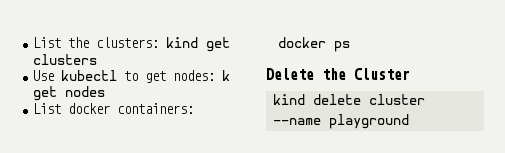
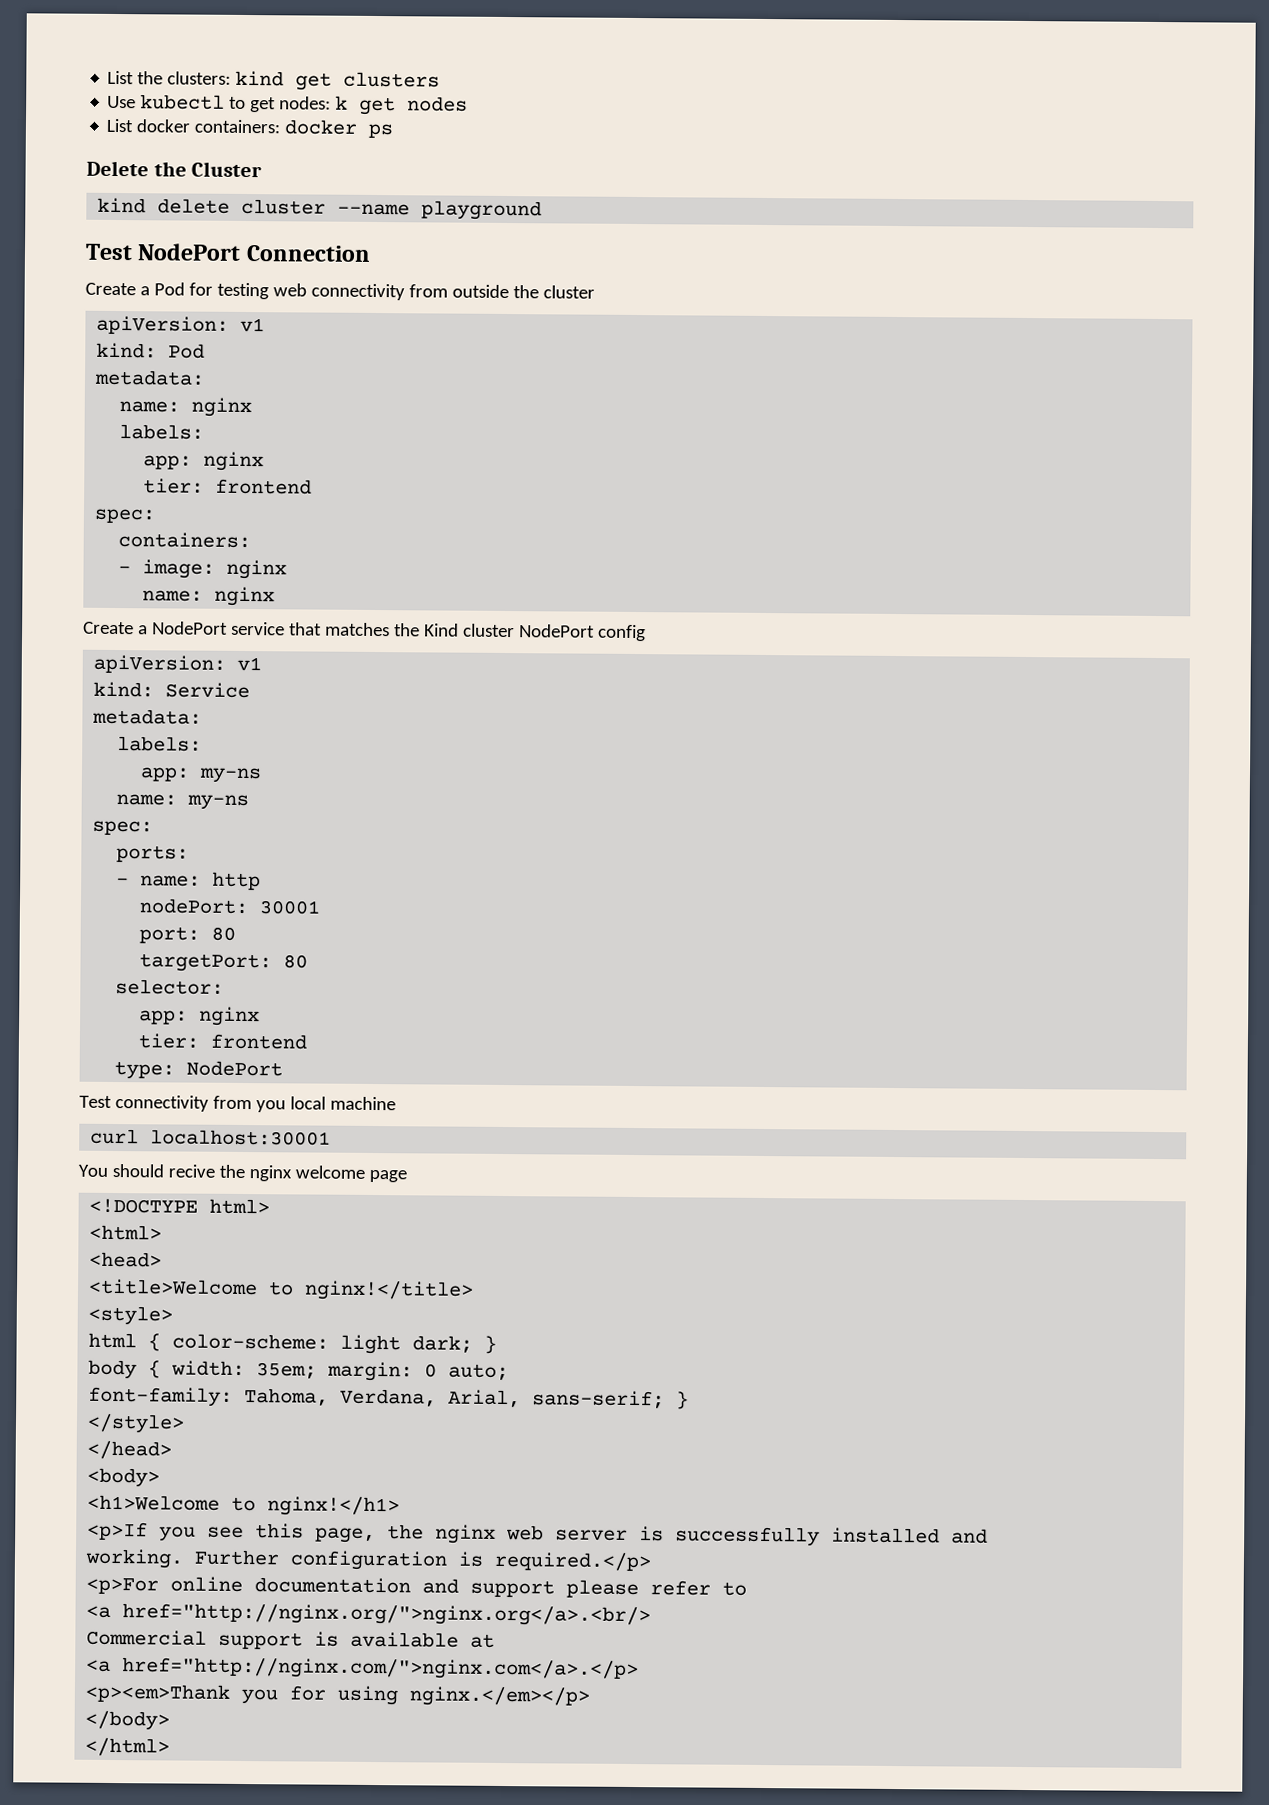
(409, 121) none -> [85,243,371,262] [85,282,595,301] [96,315,266,335] [96,342,206,359] [94,369,206,386] [119,397,253,418] [119,424,205,440] [143,451,265,472] [143,478,313,495] [94,508,157,524] [118,532,252,549] [118,559,288,580] [142,586,276,607] [83,621,646,642] [93,654,263,674] [93,681,251,699] [92,708,203,725] [117,736,203,752] [140,767,263,784] [116,794,250,811] [92,820,154,836] [116,845,190,863] [116,871,262,891] [139,898,322,915] [139,926,237,944] [139,953,309,973] [115,979,225,995] [139,1006,261,1027] [138,1033,308,1050] [114,1060,284,1080] [79,1095,396,1113] [90,1128,332,1146] [78,1163,407,1183] [89,1198,271,1215] [89,1224,163,1241] [89,1251,163,1268] [88,1278,475,1301] [88,1305,174,1326] [88,1332,498,1355] [88,1359,510,1382] [88,1386,690,1410] [87,1413,186,1434] [87,1440,173,1460] [87,1467,161,1488] [87,1494,401,1517] [87,1521,989,1547] [85,1548,653,1572] [86,1576,748,1599] [86,1603,652,1627] [86,1629,496,1650] [86,1657,640,1681] [85,1683,591,1707] [85,1710,171,1731] [85,1737,171,1757] // Test NodePort Connection // Create a Pod for testing web connectivity from outside the cluster // apiVersion: v1 // kind: Pod // metadata: // name: nginx // labels: // app: nginx // tier: frontend // spec: // containers: // - image: nginx // name: nginx // Create a NodePort service that matches the Kind cluster NodePort config // apiVersion: v1 // kind: Service // metadata: // labels: // app: my-ns // name: my-ns // spec: // ports: // - name: http // nodePort: 30001 // port: 80 // targetPort: 80 // selector: // app: nginx // tier: frontend // type: NodePort // Test connectivity from you local machine // curl localhost:30001 // You should recive the nginx welcome page // <!DOCTYPE html> // <html> // <head> // <title>Welcome to nginx!</title> // <style> // html { color-scheme: light dark; } // body { width: 35em; margin: 0 auto; // font-family: Tahoma, Verdana, Arial, sans-serif; } // </style> // </head> // <body> // <h1>Welcome to nginx!</h1> // <p>If you see this page, the nginx web server is successfully installed and // working. Further configuration is required.</p> // <p>For online documentation and support please refer to // <a href="http://nginx.org/">nginx.org</a>.<br/> // Commercial support is available at // <a href="http://nginx.com/">nginx.com</a>.</p> // <p><em>Thank you for using nginx.</em></p> // </body> // </html>

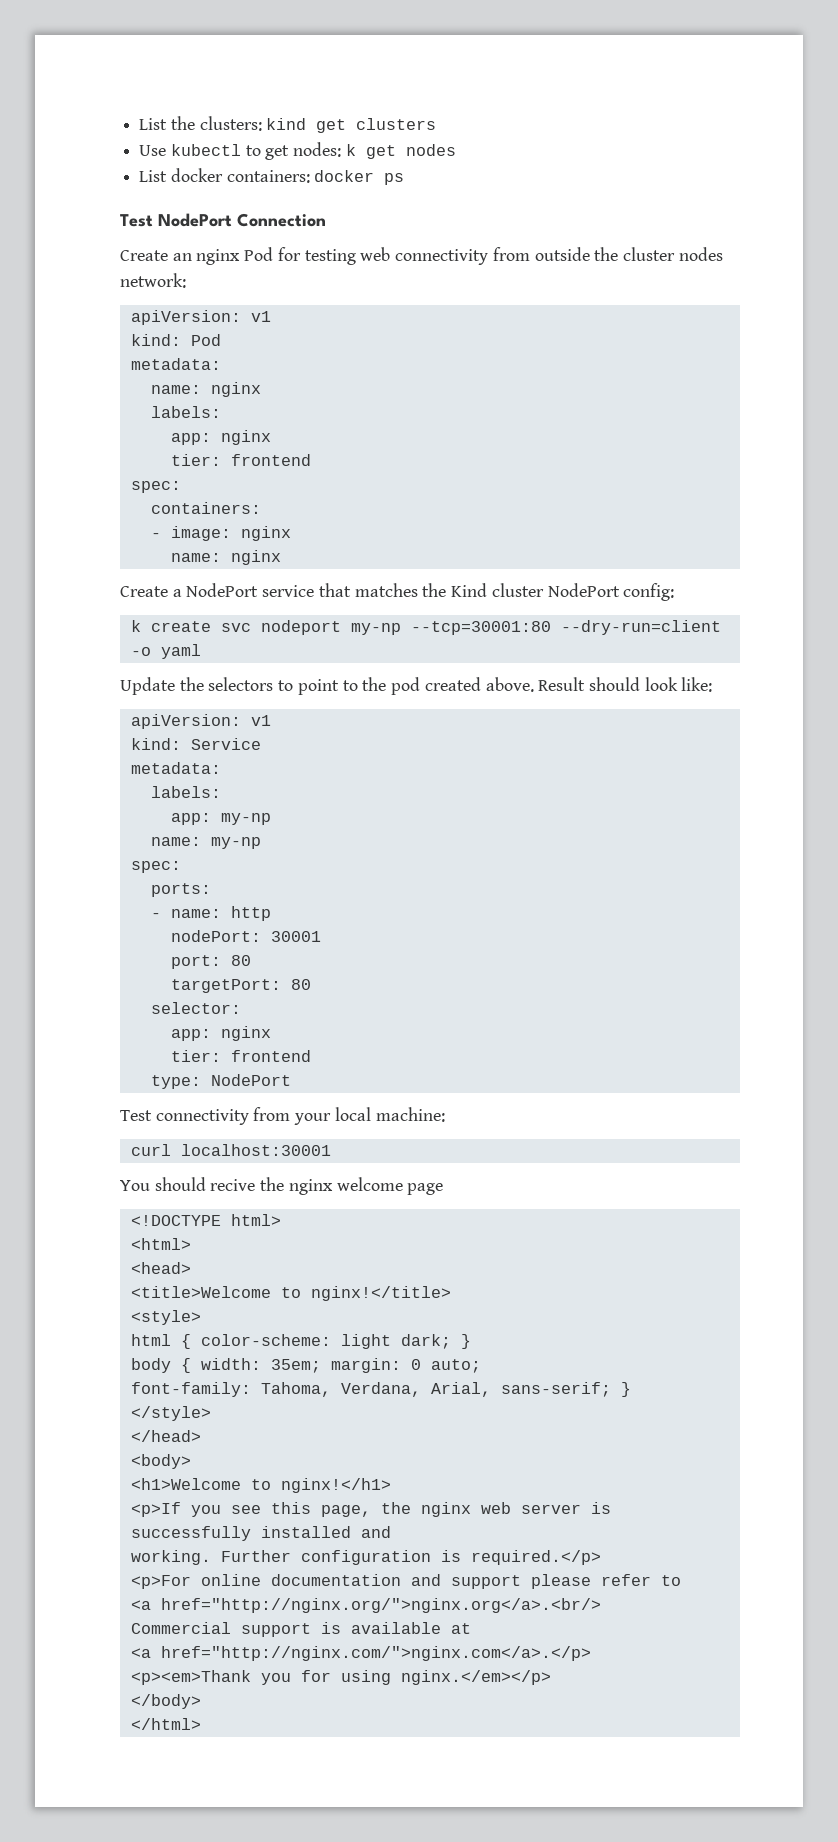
[86,160,263,178] [97,197,543,221] // Delete the Cluster // kind delete cluster --name playground -> (405, 179) none
[139,286,150,296] a -> [172,249,241,265] an nginx
(595, 292) none -> [678,247,723,261] [120,273,186,288] nodes network:
[597,624,646,642] config -> [623,583,675,601] [130,620,721,635] [130,644,201,659] [120,677,713,695] config: // k create svc nodeport my-np --tcp=30001:80 --dry-run=client -o yaml // Update the selectors to point to the pod created above. Result should look like:
[199,767,263,784] [116,794,250,811] my-ns // name: my-ns -> [220,813,271,825] [150,837,261,849] my-np // name: my-np
[255,1096,396,1113] you local machine -> [294,1107,445,1125] your local machine:

